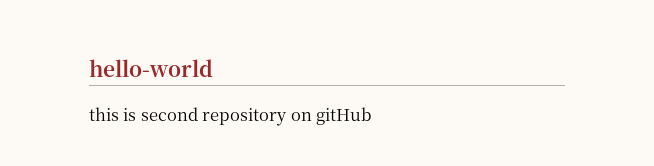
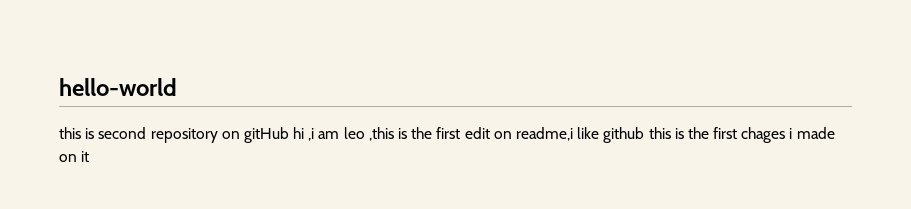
(373, 116) none -> [293,127,835,143] [59,151,90,162] hi ,i am leo ,this is the first edit on readme,i like github this is the first chages i made on it

